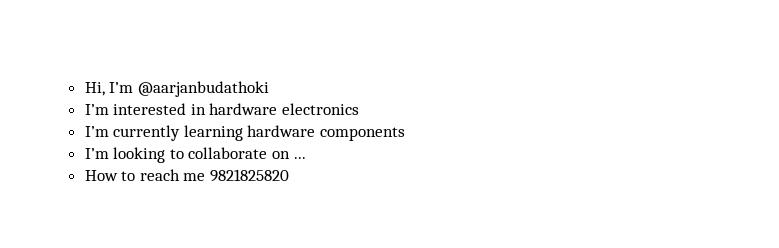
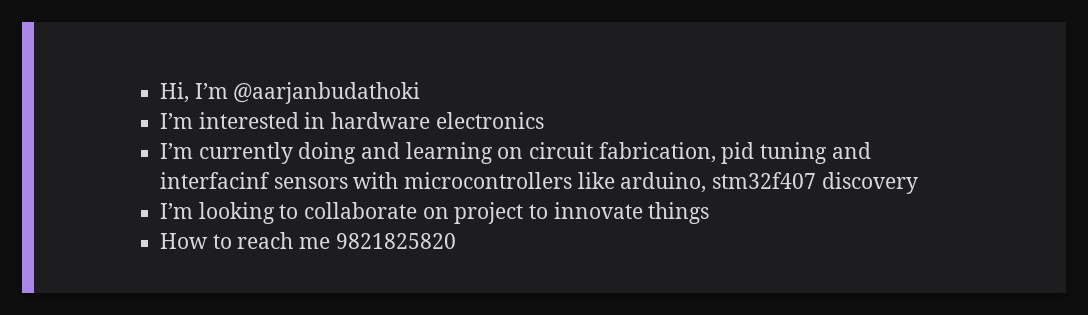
[183,125,406,141] learning hardware components -> [298,142,871,164] [160,172,918,194] doing and learning on circuit fabrication, pid tuning and interfacinf sensors with microcontrollers like arduino, stm32f407 discovery
[293,157,306,159] ... -> [454,202,710,224] project to innovate things

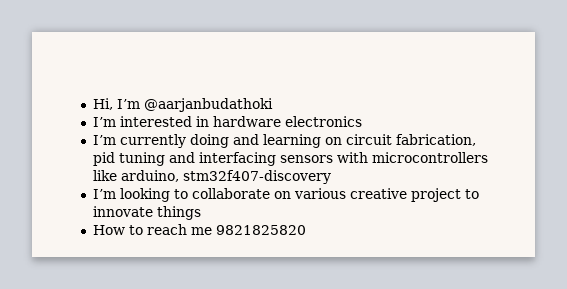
[160,172,271,189] interfacinf -> [198,152,276,166] interfacing
[712,172,918,194] stm32f407 discovery -> [182,170,331,184] stm32f407-discovery
(449, 213) none -> [293,188,407,199] various creative

